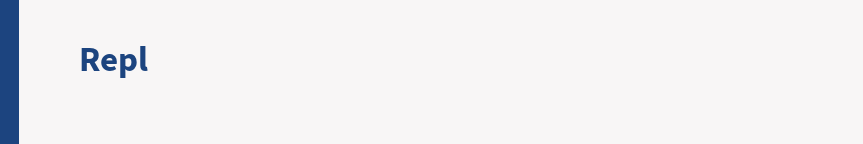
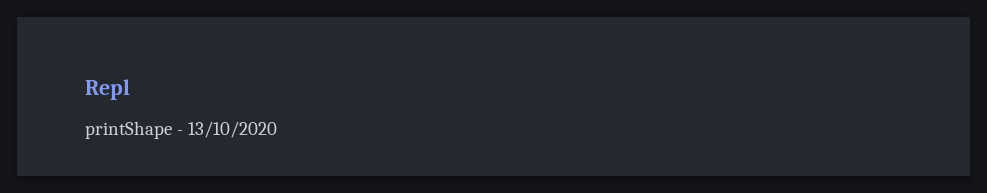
(148, 62) none -> [85,121,278,139] // printShape - 13/10/2020

